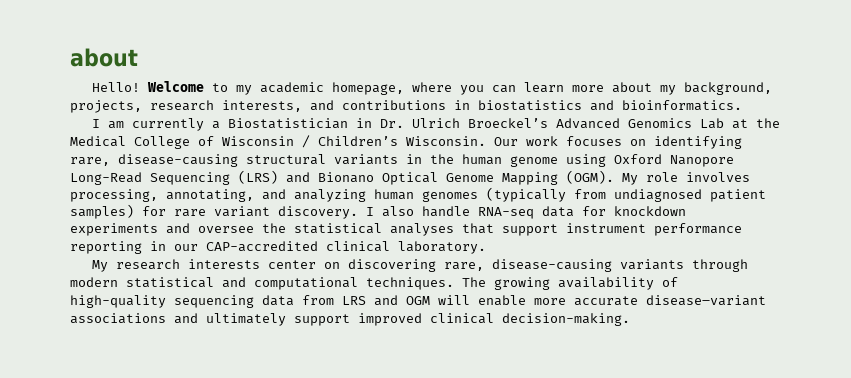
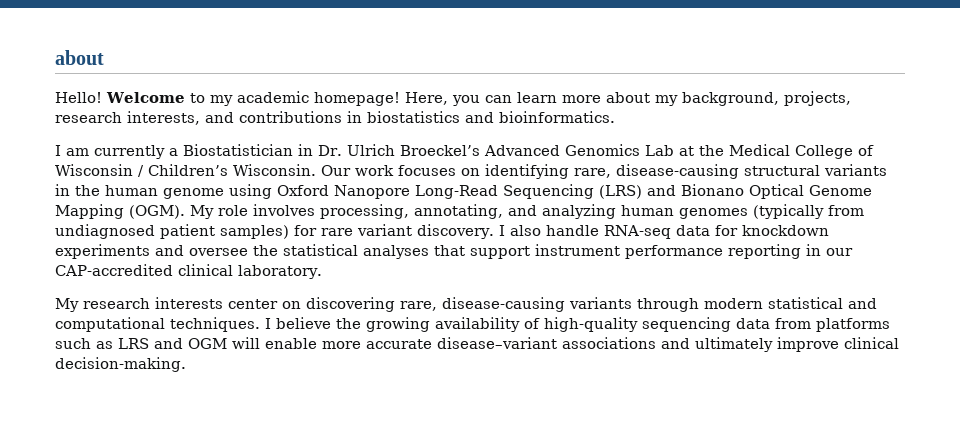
[331,82,452,95] homepage, where -> [313,92,448,106] homepage! Here,
[462,277,486,287] The -> [265,317,361,329] I believe the
(334, 300) none -> [816,318,890,332] [55,338,113,349] platforms such as
[294,313,422,326] support improved -> [777,337,839,352] improve

